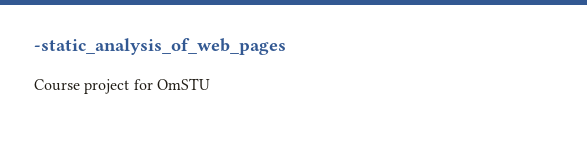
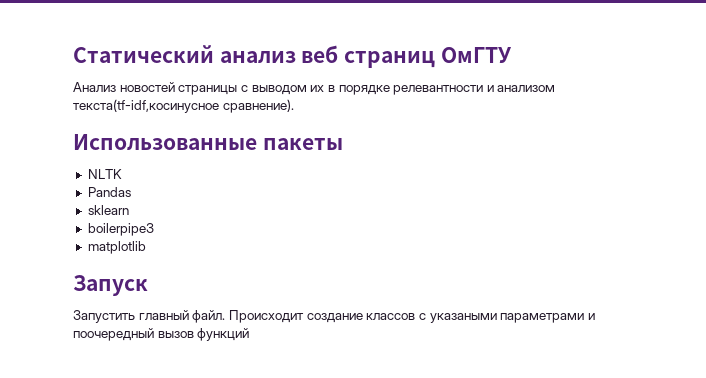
[34,38,286,55] [34,78,210,94] -static_analysis_of_web_pages // Course project for OmSTU -> [73,45,512,68] [73,82,556,95] [73,99,294,113] [73,134,343,150] [87,169,122,179] [87,187,131,197] [87,205,129,215] [87,223,154,236] [87,241,146,254] [73,275,148,296] [73,310,595,323] [73,328,250,341] Статический анализ веб страниц ОмГТУ // Анализ новостей страницы с выводом их в порядке релевантности и анализом текста(tf-idf,косинусное сравнение). // Использованные пакеты // NLTK // Pandas // sklearn // boilerpipe3 // matplotlib // Запуск // Запустить главный файл. Происходит создание классов с указаными параметрами и поочередный вызов функций

